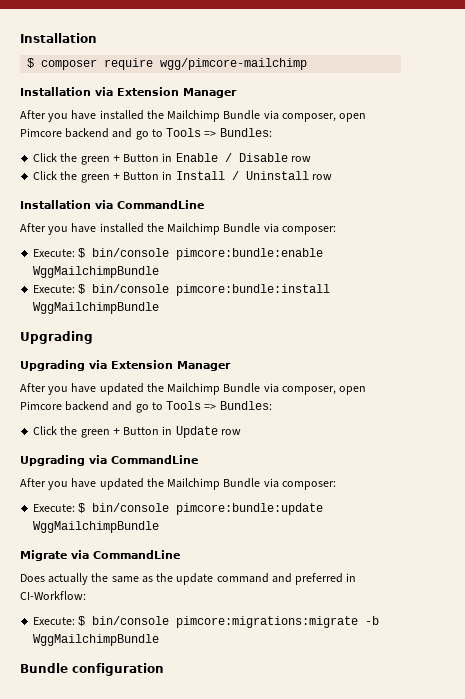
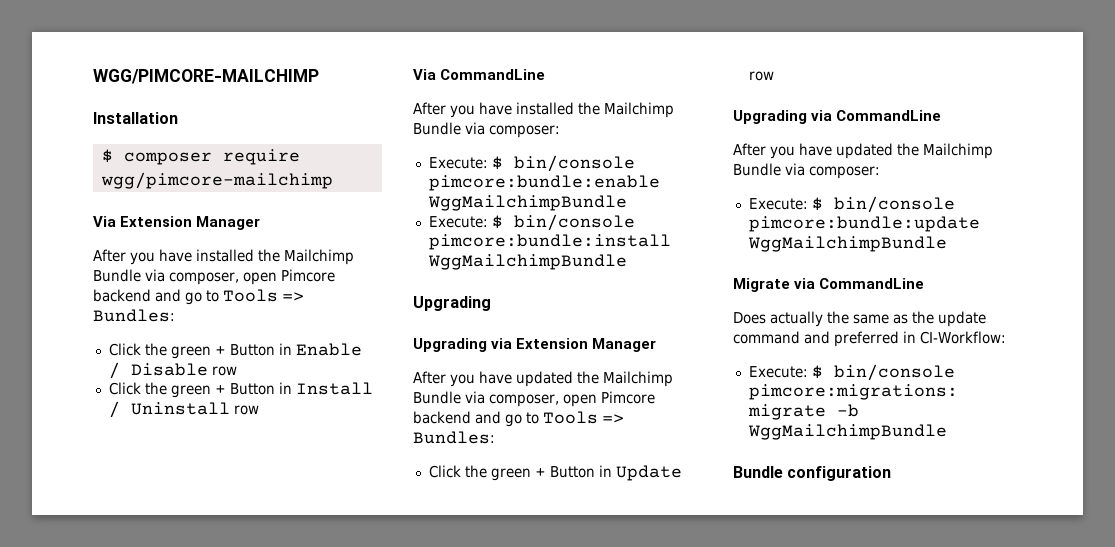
(20, 38) none -> [93,69,319,84] WGG/PIMCORE-MAILCHIMP //
[20,87,113,96] Installation via -> [93,216,116,227] Via
[20,200,113,209] Installation via -> [413,69,436,80] Via

